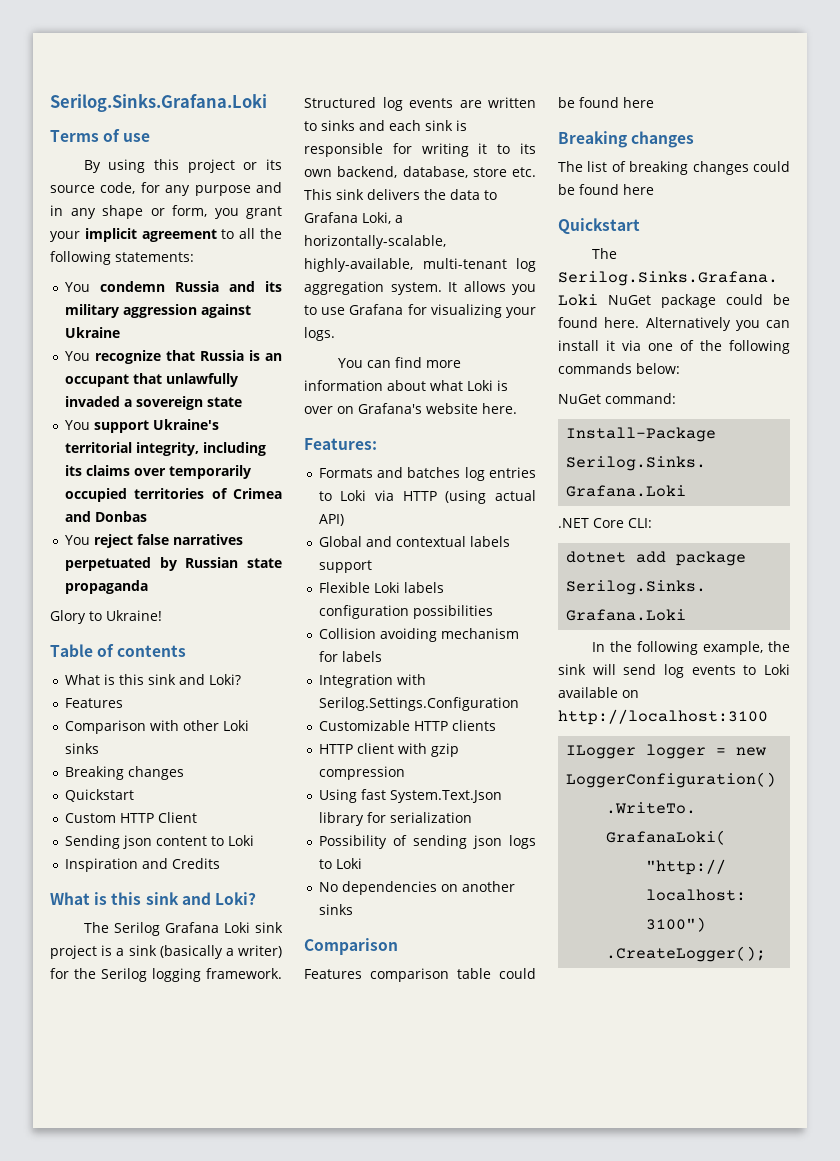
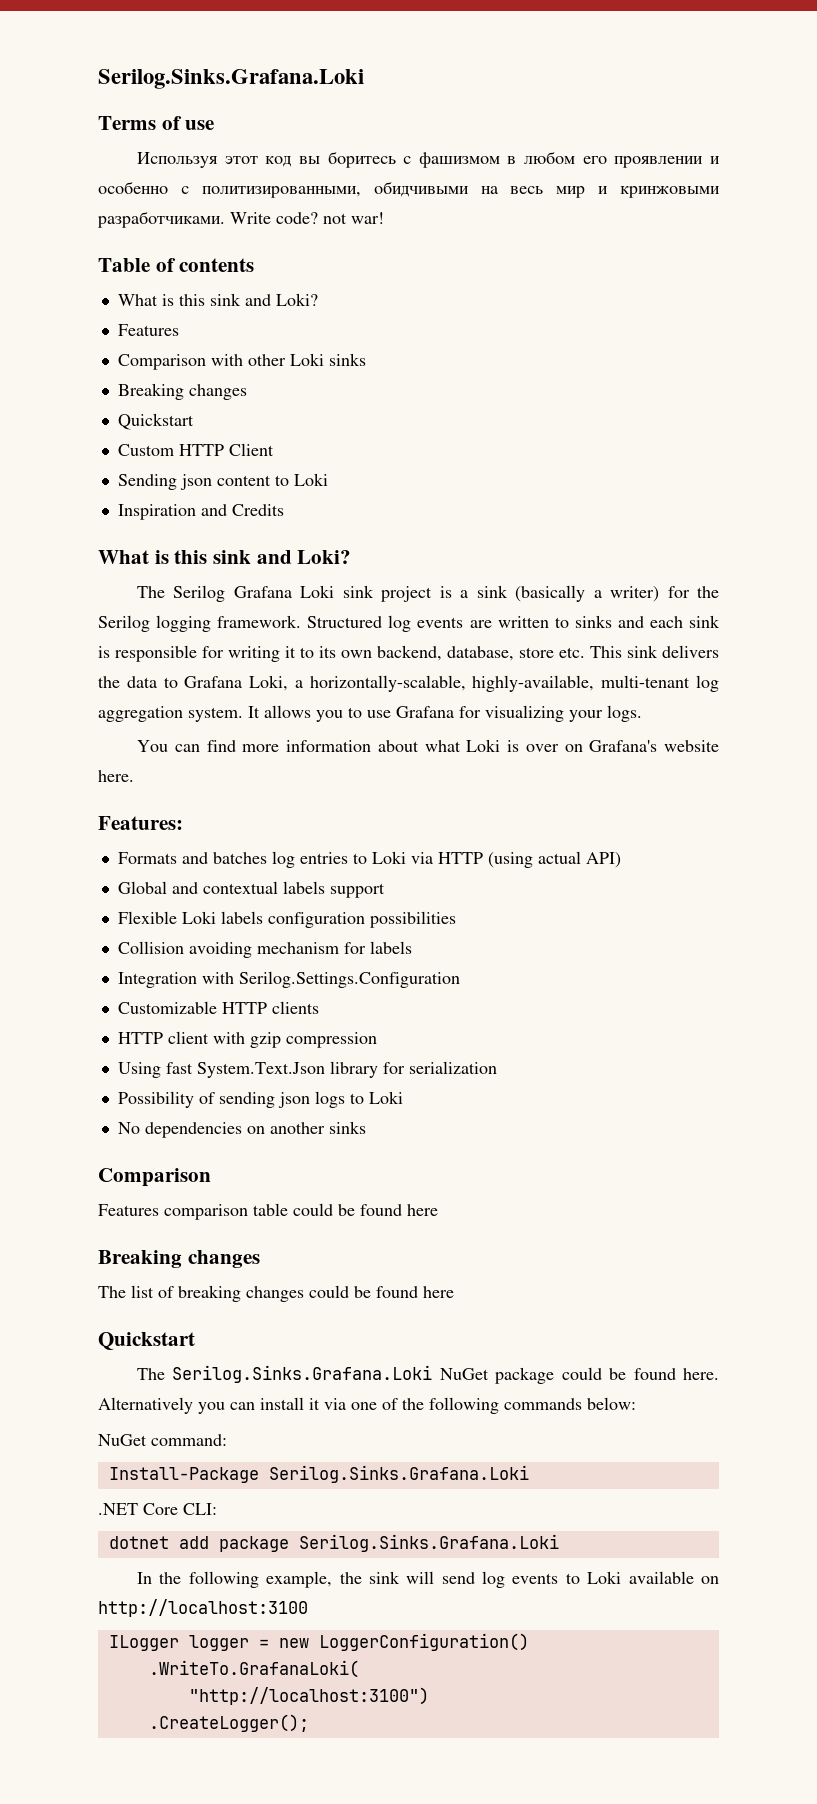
[83,159,282,173] [50,182,282,196] [50,205,282,219] [50,228,282,242] [50,251,194,265] [64,281,282,292] [64,304,251,318] [64,327,120,338] [64,350,282,364] [64,373,238,387] [64,396,242,410] [64,419,219,433] [64,442,266,456] [64,465,251,479] [64,488,282,502] [64,511,147,522] [64,534,243,548] [64,557,282,571] [64,580,148,594] [50,610,162,624] By using this project or its source code, for any purpose and in any shape or form, you grant your implicit agreement to all the following statements: // You condemn Russia and its military aggression against Ukraine // You recognize that Russia is an occupant that unlawfully invaded a sovereign state // You support Ukraine's territorial integrity, including its claims over temporarily occupied territories of Crimea and Donbas // You reject false narratives perpetuated by Russian state propaganda // Glory to Ukraine! -> [137,151,721,168] [98,181,720,198] [97,211,384,228] Используя этот код вы боритесь с фашизмом в любом его проявлении и особенно с политизированными, обидчивыми на весь мир и кринжовыми разработчиками. Write code? not war!

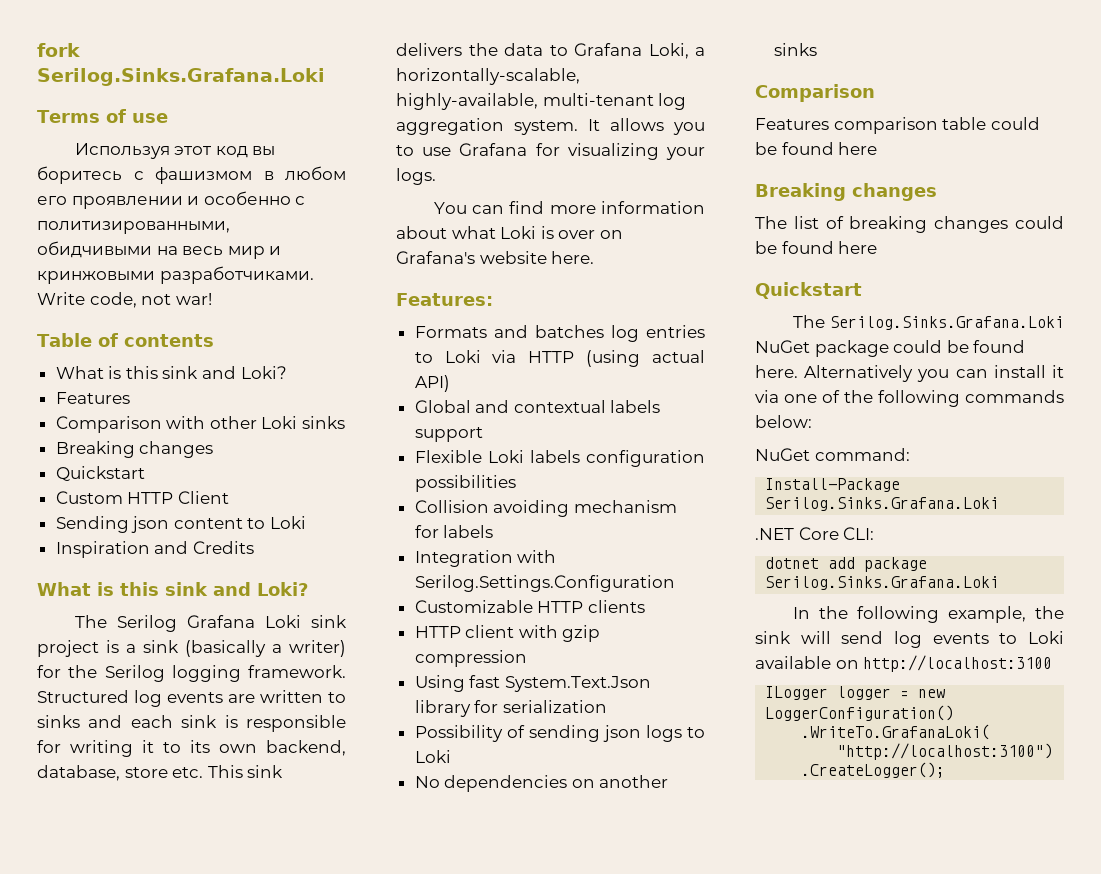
(98, 79) none -> [37,43,80,57] fork
[276,212,318,224] code? -> [89,292,137,308] code,

